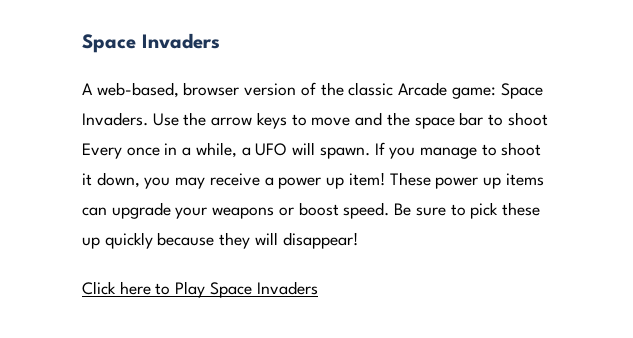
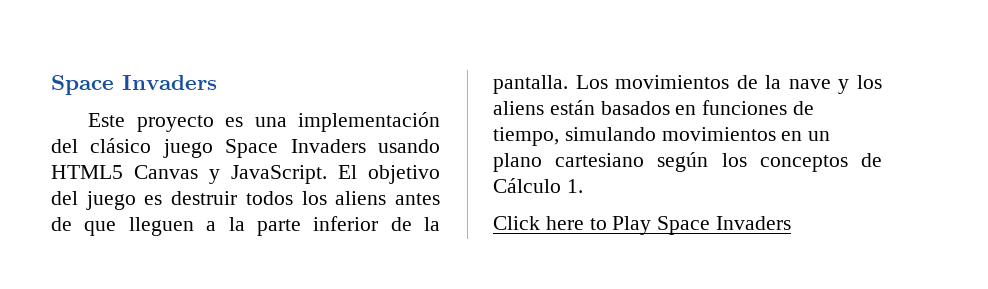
[82,82,543,99] [82,112,548,129] [82,142,542,159] [82,172,544,189] [82,202,540,219] [82,232,358,249] A web-based, browser version of the classic Arcade game: Space Invaders. Use the arrow keys to move and the space bar to shoot Every once in a while, a UFO will spawn. If you manage to shoot it down, you may receive a power up item! These power up items can upgrade your weapons or boost speed. Be sure to pick these up quickly because they will disappear! -> [88,112,440,132] [51,138,440,158] [51,165,440,184] [51,191,441,210] [51,216,440,236] [493,75,882,94] [493,100,815,115] [493,127,831,146] [493,152,882,172] [493,178,583,193] Este proyecto es una implementación del clásico juego Space Invaders usando HTML5 Canvas y JavaScript. El objetivo del juego es destruir todos los aliens antes de que lleguen a la parte inferior de la pantalla. Los movimientos de la nave y los aliens están basados en funciones de tiempo, simulando movimientos en un plano cartesiano según los conceptos de Cálculo 1.

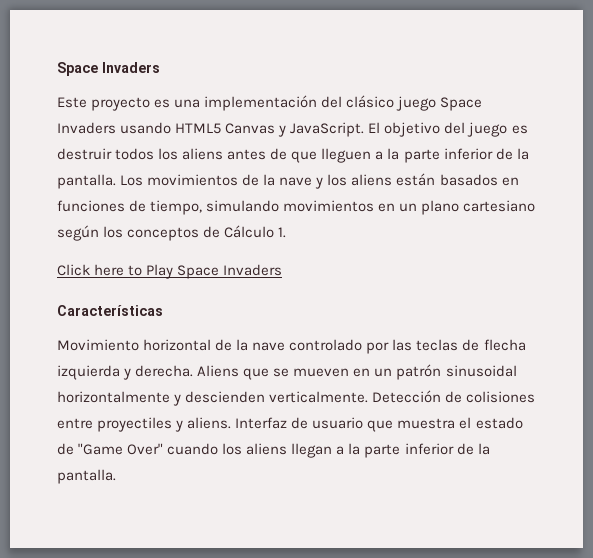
(792, 223) none -> [57,305,163,316] [57,339,526,354] [57,364,517,380] [57,390,536,406] [57,417,523,432] [57,443,490,458] [57,469,116,484] // Características // Movimiento horizontal de la nave controlado por las teclas de flecha izquierda y derecha. Aliens que se mueven en un patrón sinusoidal horizontalmente y descienden verticalmente. Detección de colisiones entre proyectiles y aliens. Interfaz de usuario que muestra el estado de "Game Over" cuando los aliens llegan a la parte inferior de la pantalla.

